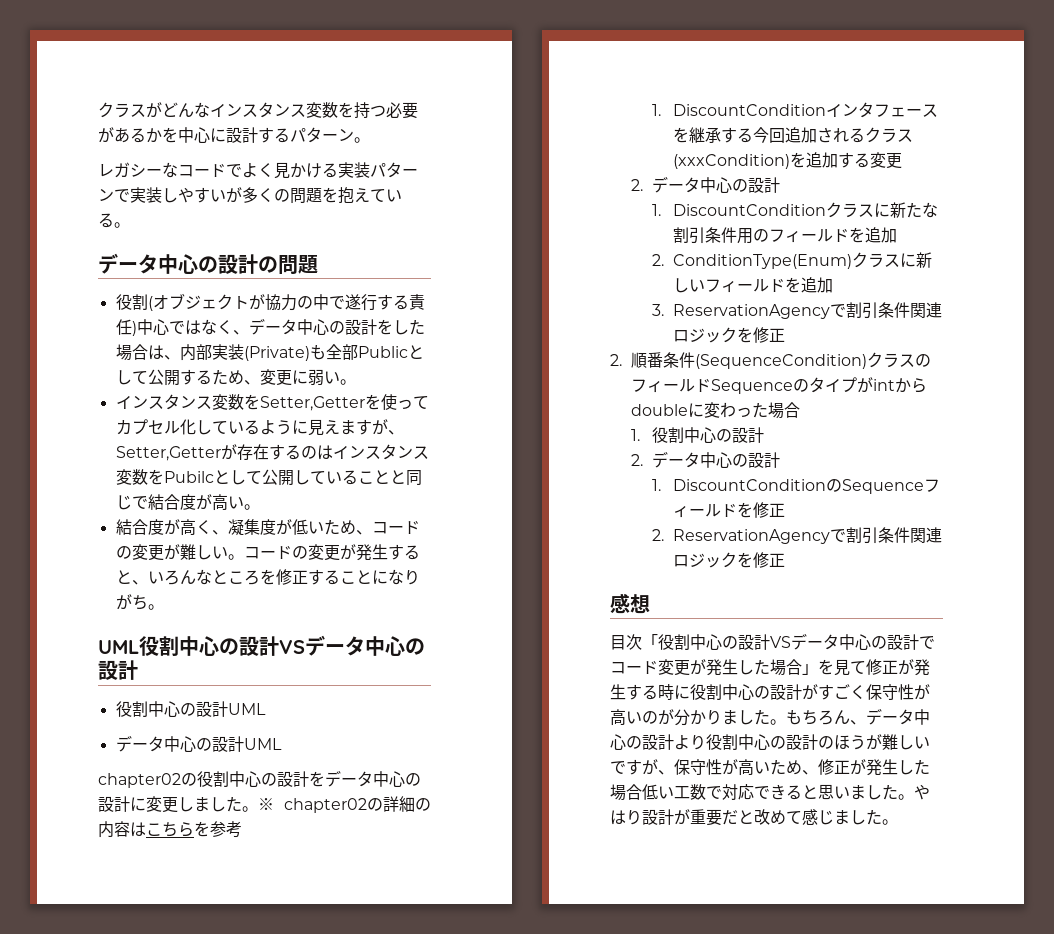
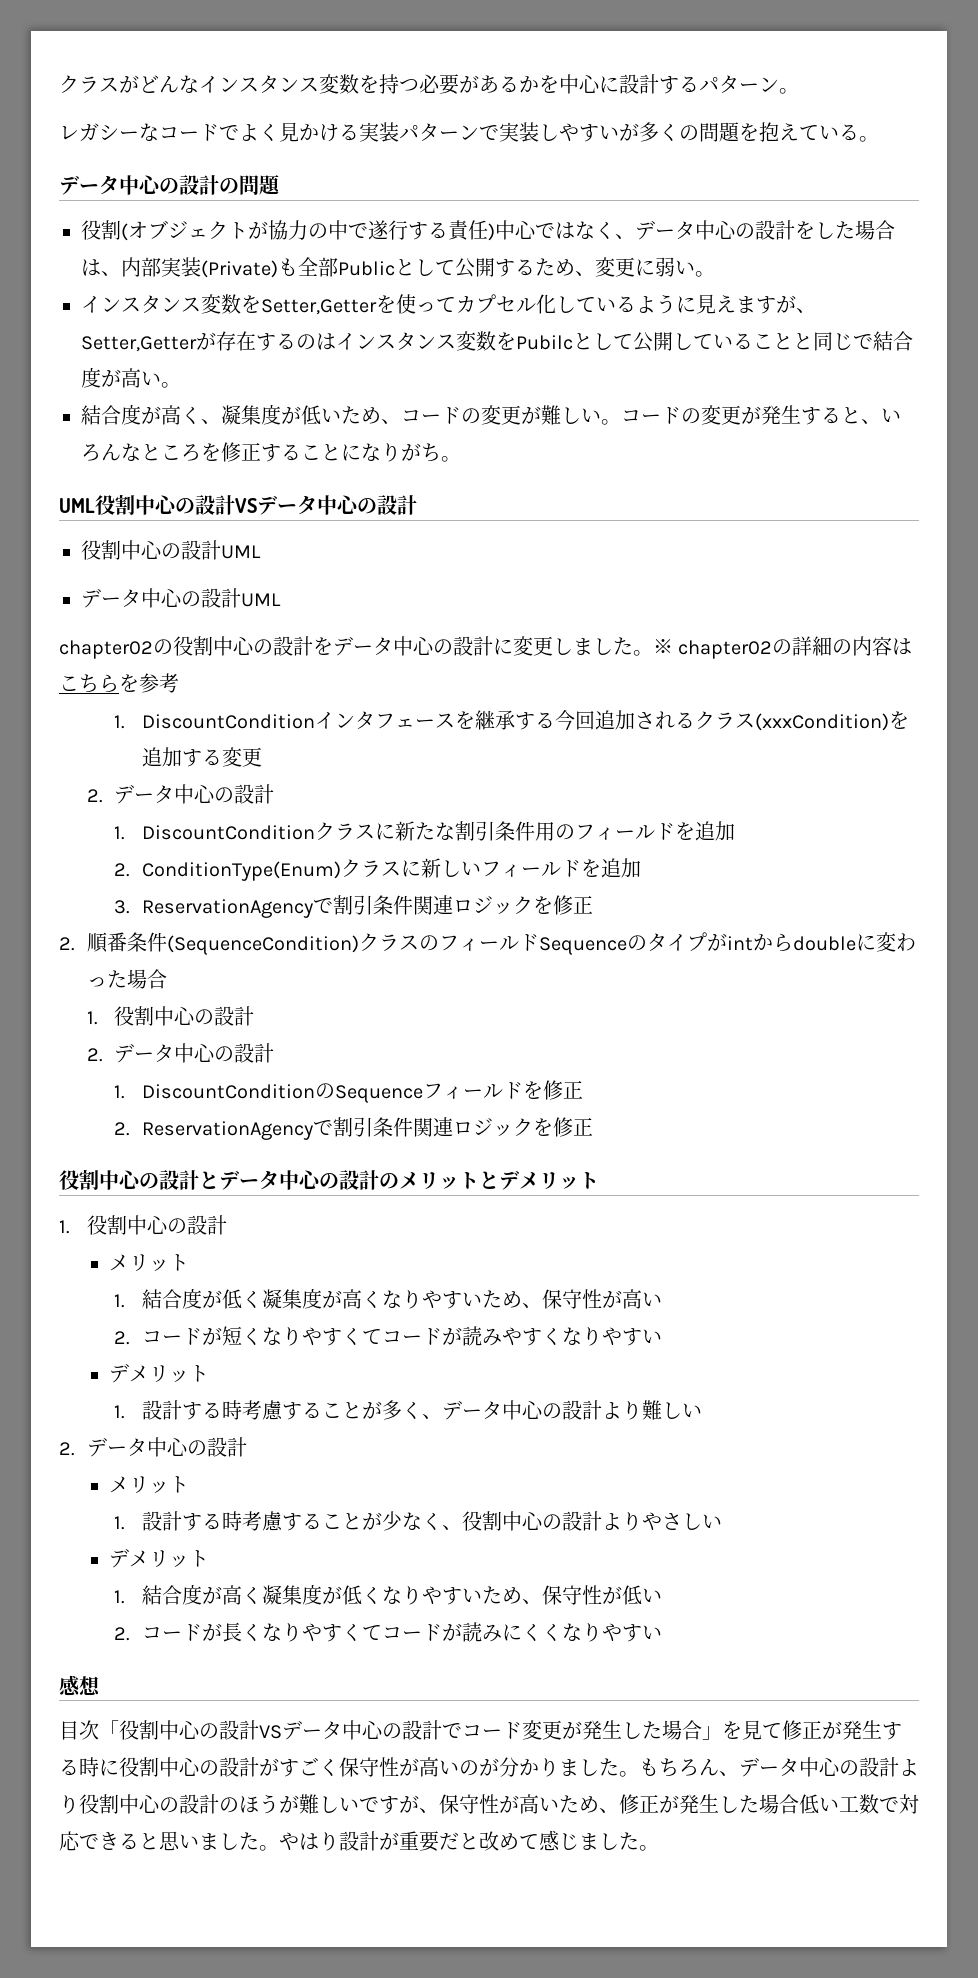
(786, 560) none -> [59,1170,599,1190] [59,1215,227,1235] [108,1254,189,1272] [114,1288,662,1309] [114,1326,662,1346] [108,1363,209,1383] [114,1400,702,1420] [59,1437,247,1457] [108,1476,189,1494] [114,1511,722,1531] [108,1548,209,1568] [114,1584,662,1605] [114,1622,662,1642] // 役割中心の設計とデータ中心の設計のメリットとデメリット // 1.役割中心の設計 // メリット // 1.結合度が低く凝集度が高くなりやすいため、保守性が高い // 2.コードが短くなりやすくてコードが読みやすくなりやすい // デメリット // 1.設計する時考慮することが多く、データ中心の設計より難しい // 2.データ中心の設計 // メリット // 1.設計する時考慮することが少なく、役割中心の設計よりやさしい // デメリット // 1.結合度が高く凝集度が低くなりやすいため、保守性が低い // 2.コードが長くなりやすくてコードが読みにくくなりやすい

